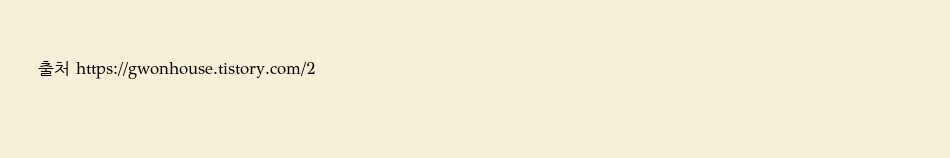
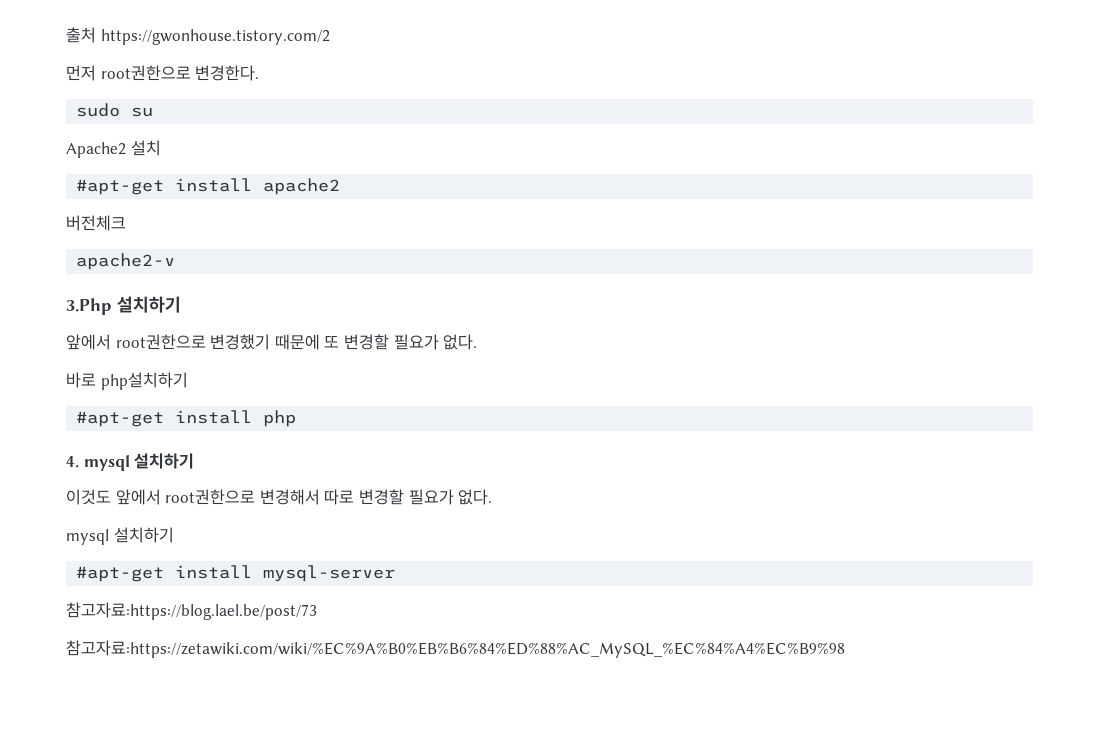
(316, 70) none -> [66,65,260,81] [76,103,154,117] [66,140,161,158] [76,178,341,195] [66,215,126,231] [76,253,176,270] [66,296,181,315] [66,334,478,350] [66,372,188,390] [76,410,297,427] [66,453,195,471] [66,489,493,505] [66,527,174,545] [76,565,396,582] [66,602,317,620] [66,640,845,658] // 먼저 root권한으로 변경한다. // sudo su // Apache2 설치 // #apt-get install apache2 // 버전체크 // apache2-v // 3.Php 설치하기 // 앞에서 root권한으로 변경했기 때문에 또 변경할 필요가 없다. // 바로 php설치하기 // #apt-get install php // 4. mysql 설치하기 // 이것도 앞에서 root권한으로 변경해서 따로 변경할 필요가 없다. // mysql 설치하기 // #apt-get install mysql-server // 참고자료:https://blog.lael.be/post/73 // 참고자료:https://zetawiki.com/wiki/%EC%9A%B0%EB%B6%84%ED%88%AC_MySQL_%EC%84%A4%EC%B9%98

